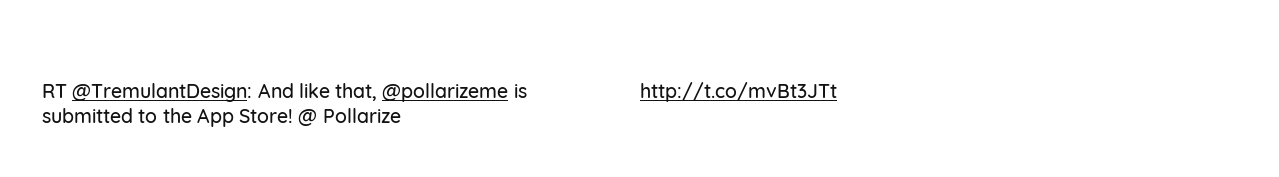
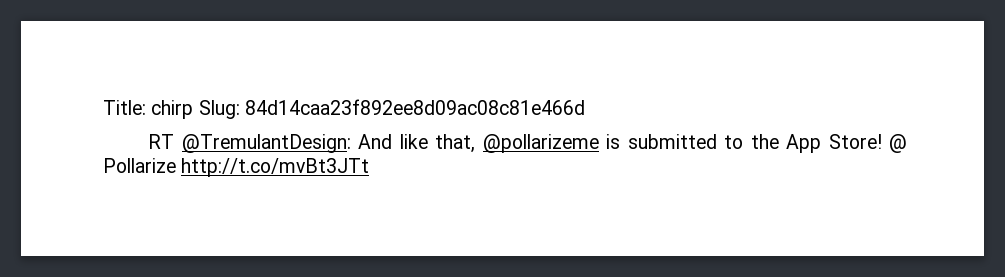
(42, 91) none -> [103,99,585,119] Title: chirp Slug: 84d14caa23f892ee8d09ac08c81e466d //

